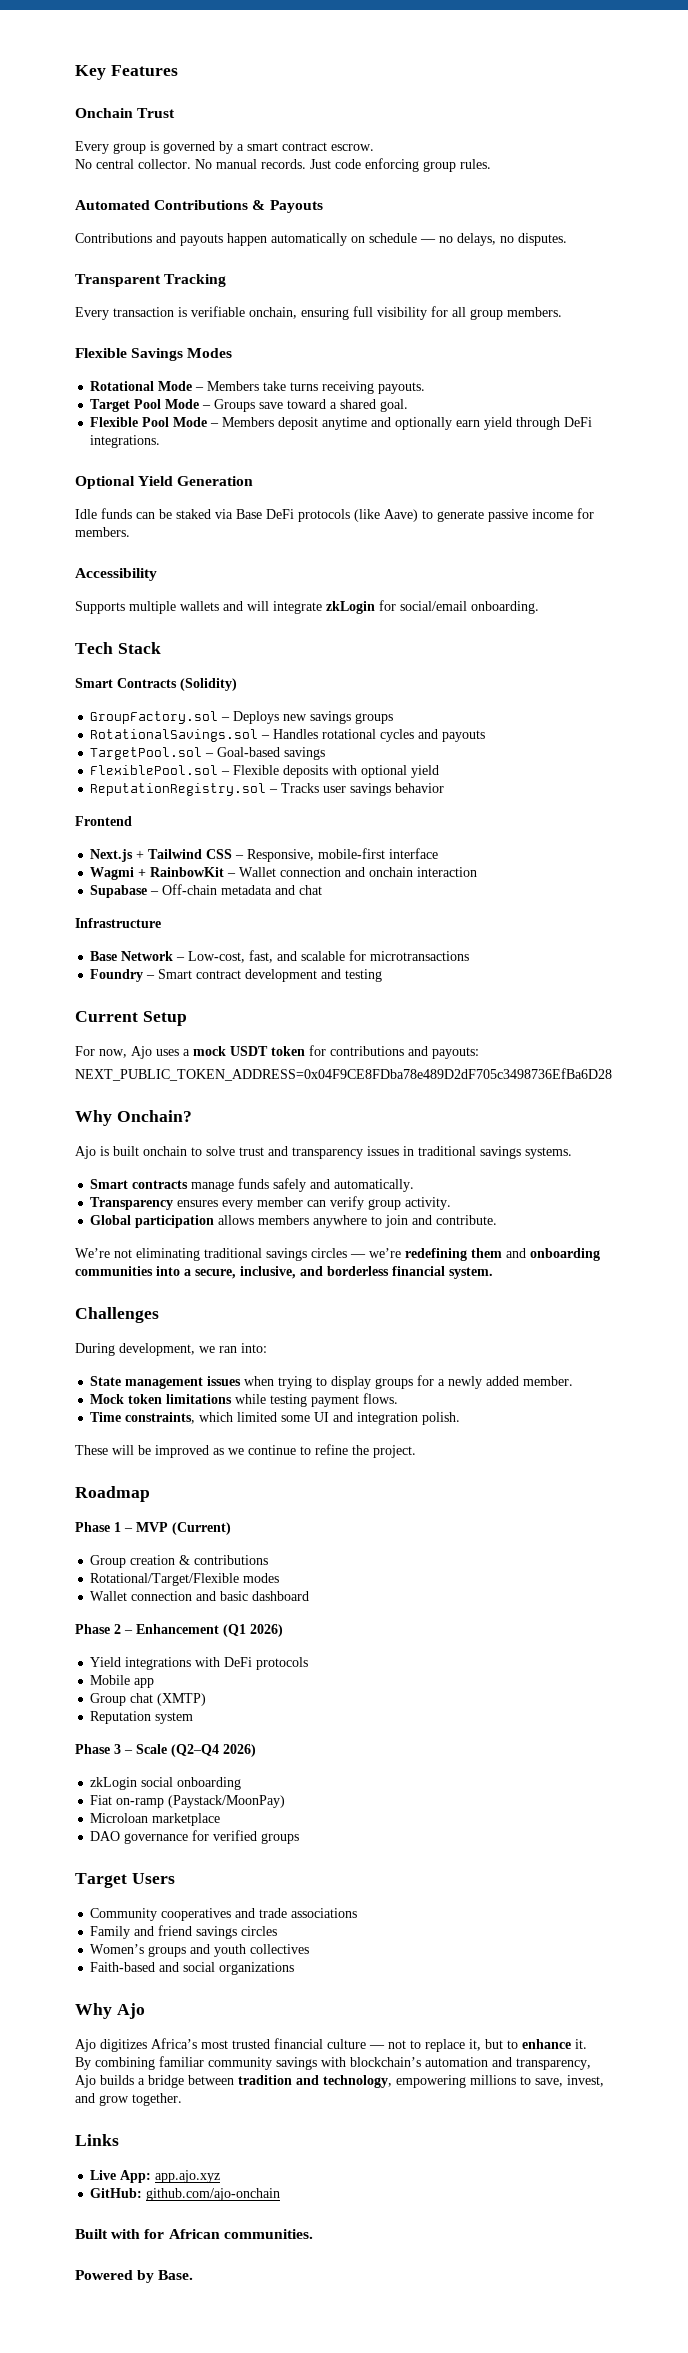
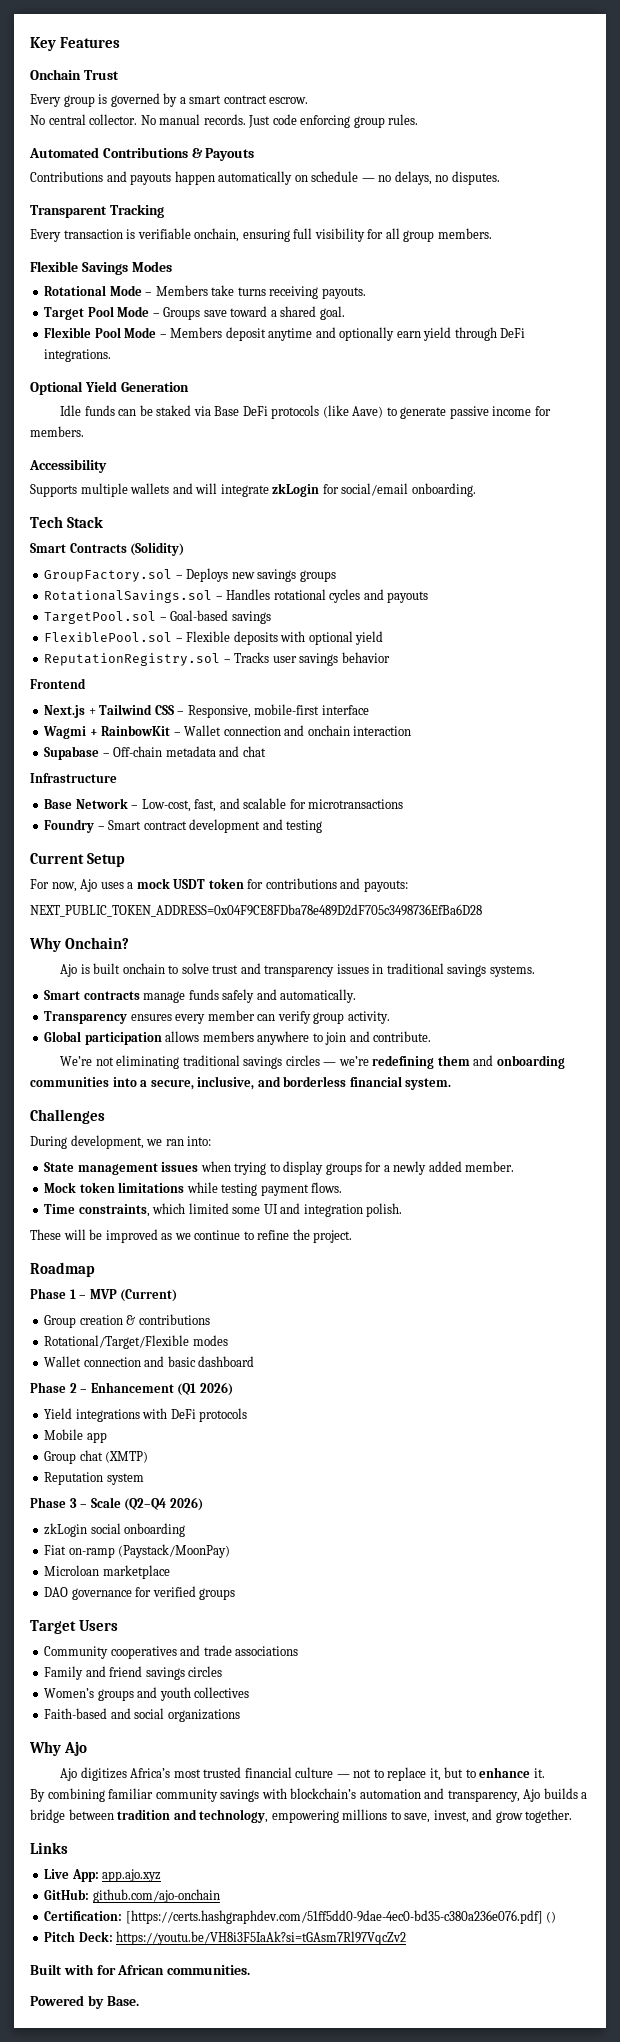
(281, 2194) none -> [44,1910,557,1924] [44,1931,407,1945] // Certification: [https://certs.hashgraphdev.com/51ff5dd0-9dae-4ec0-bd35-c380a236e076.pdf] () // Pitch Deck: https://youtu.be/VH8i3F5IaAk?si=tGAsm7Rl97VqcZv2

